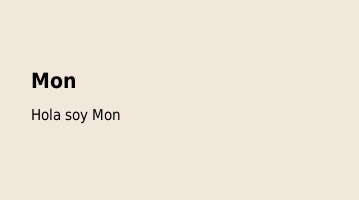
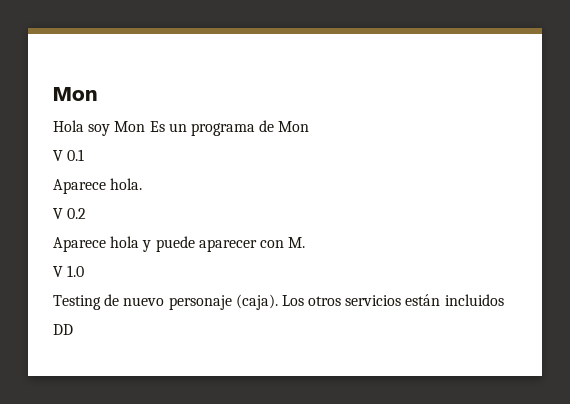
(121, 115) none -> [149,120,310,136] [53,149,85,161] [53,178,143,194] [53,208,87,219] [53,236,306,252] [53,265,85,277] [53,294,504,310] [53,324,73,335] Es un programa de Mon // V 0.1 // Aparece hola. // V 0.2 // Aparece hola y puede aparecer con M. // V 1.0 // Testing de nuevo personaje (caja). Los otros servicios están incluidos // DD

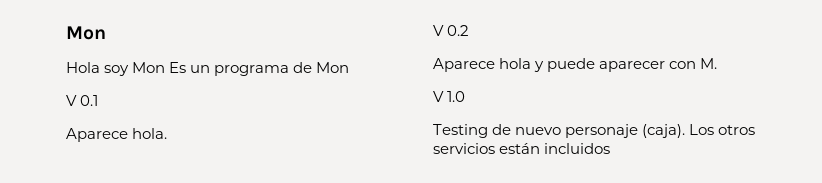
[53,324,73,335] // DD -> (611, 148) none

